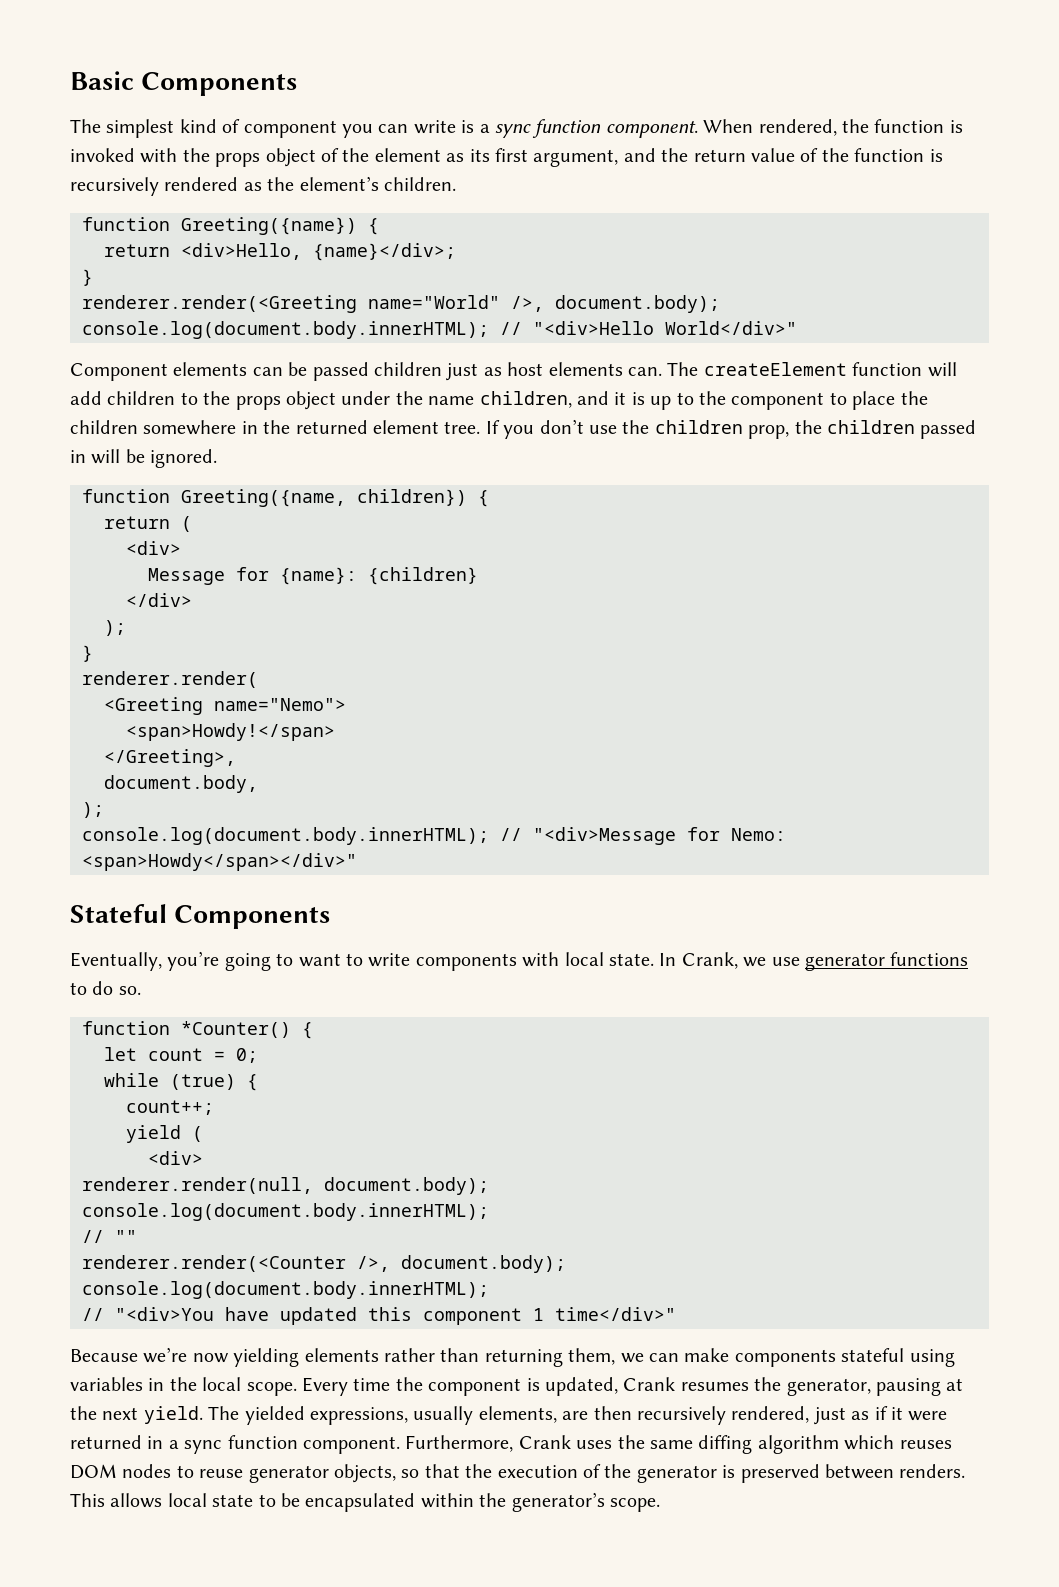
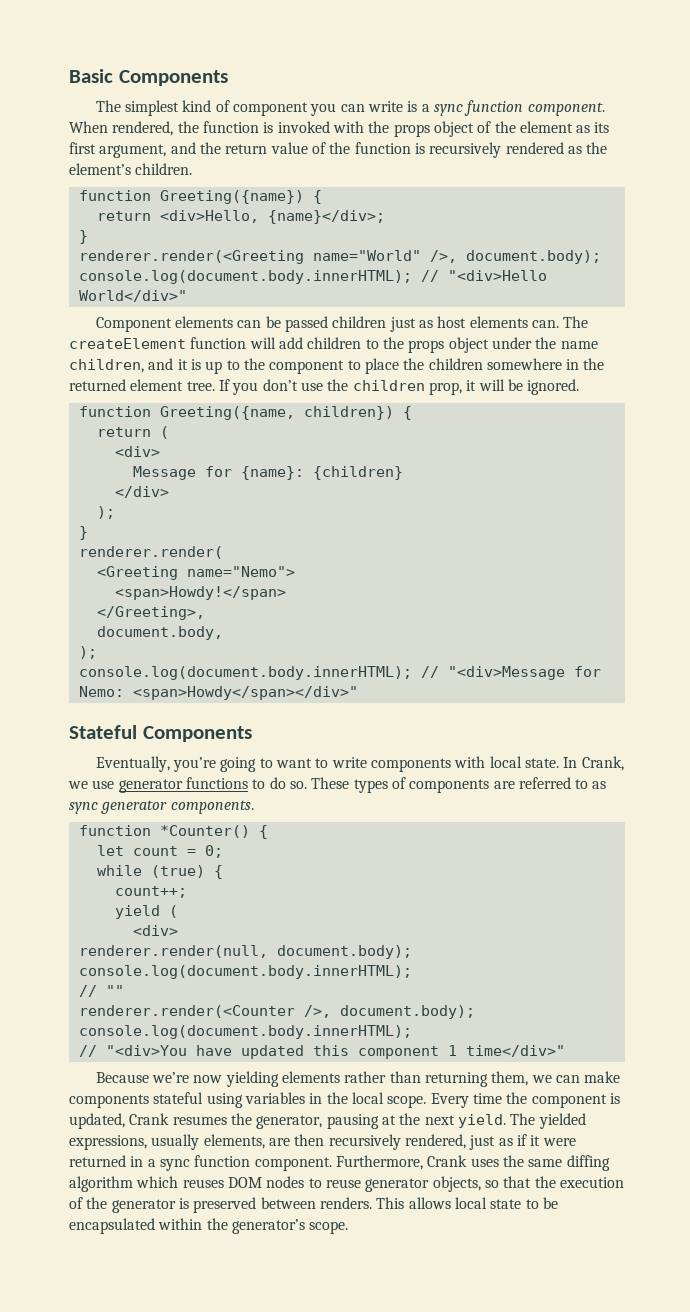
[794,420,977,439] [70,450,86,463] the children passed in -> [466,380,477,391] it
(141, 990) none -> [311,777,607,793] [69,800,254,814] These types of components are referred to as sync generator components.

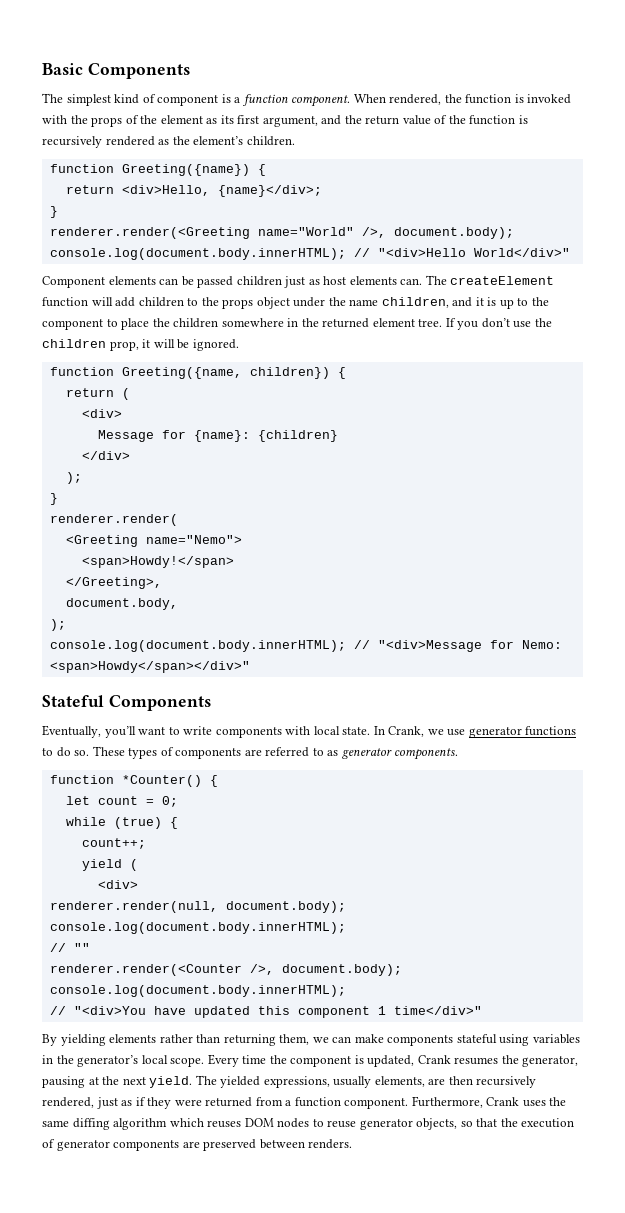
[310,101,404,116] you can write -> (219, 100) none
[433,104,463,116] sync -> (241, 100) none
[433,121,474,137] object -> (123, 122) none
[173,757,273,772] you’re going to -> [104,726,136,738] you’ll
[69,802,98,814] sync -> (339, 753) none
[95,1072,223,1083] Because we’re now -> [42,1034,57,1046] By
(348, 1098) none -> [77,1055,139,1067] generator’s
[530,1135,541,1146] it -> [147,1097,172,1109] they
[130,1156,190,1171] in a sync -> [255,1097,292,1106] from a
[86,1197,558,1213] [69,1218,349,1234] the generator is preserved between renders. This allows local state to be encapsulated within the generator’s scope. -> [56,1139,353,1151] generator components are preserved between renders.

